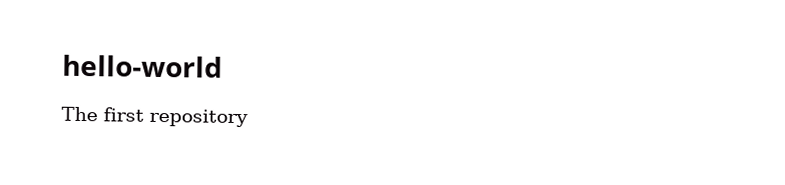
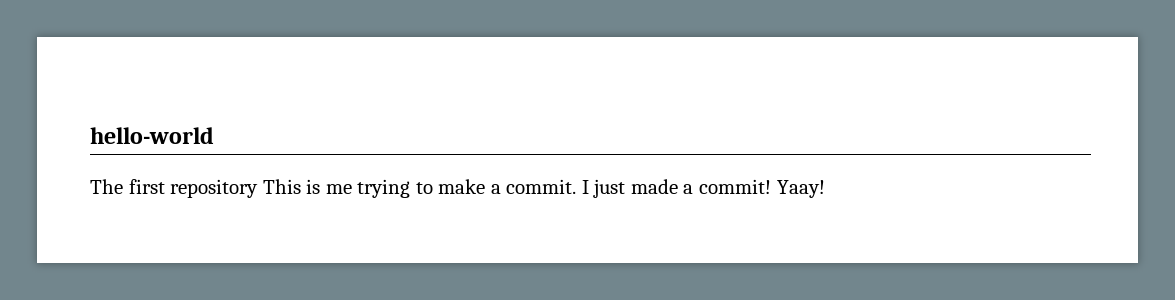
(248, 118) none -> [262,179,825,198] This is me trying to make a commit. I just made a commit! Yaay!

